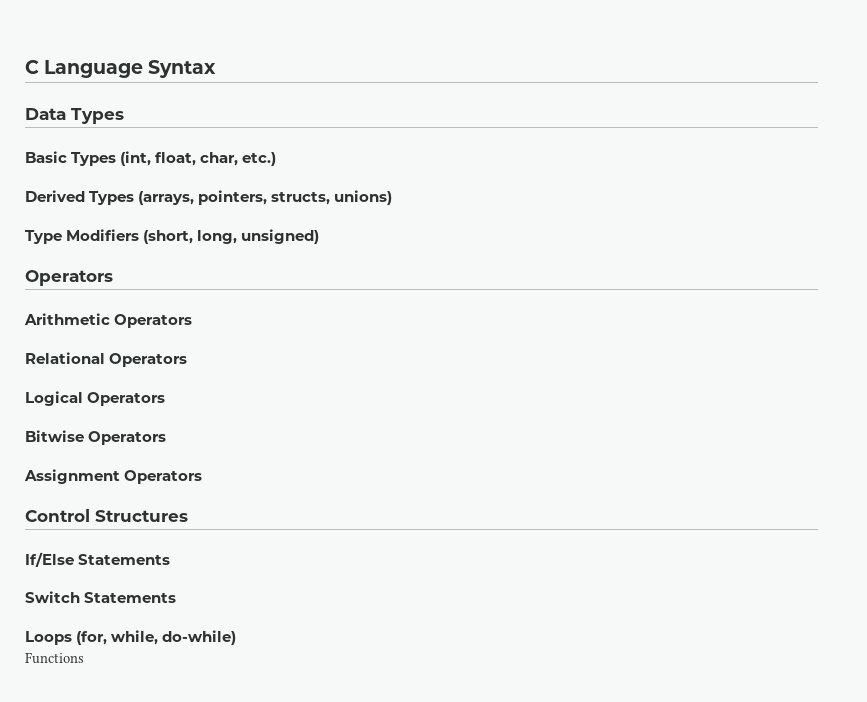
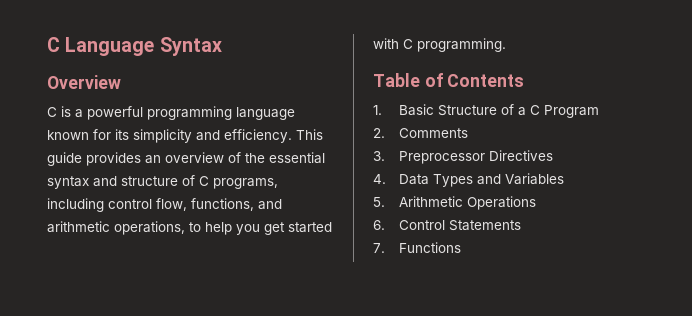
[25,108,124,124] [25,151,277,166] [25,190,393,205] [25,229,320,244] [25,270,113,286] [24,313,193,328] [25,352,188,367] [25,391,166,406] [25,430,167,445] [24,469,203,484] [25,509,188,522] [25,552,171,567] [25,591,177,603] [25,630,237,645] Data Types // Basic Types (int, float, char, etc.) // Derived Types (arrays, pointers, structs, unions) // Type Modifiers (short, long, unsigned) // Operators // Arithmetic Operators // Relational Operators // Logical Operators // Bitwise Operators // Assignment Operators // Control Structures // If/Else Statements // Switch Statements // Loops (for, while, do-while) // -> [47,75,121,89] [47,106,295,120] [47,129,323,143] [47,152,325,166] [47,175,278,189] [47,198,282,212] [47,221,332,235] [373,38,506,52] [373,73,525,87] [373,104,599,118] [373,128,468,138] [373,150,553,164] [373,173,564,187] [373,196,536,210] [373,220,521,231] [373,243,385,253] Overview // C is a powerful programming language known for its simplicity and efficiency. This guide provides an overview of the essential syntax and structure of C programs, including control flow, functions, and arithmetic operations, to help you get started with C programming. // Table of Contents // 1. Basic Structure of a C Program // 2. Comments // 3. Preprocessor Directives // 4. Data Types and Variables // 5. Arithmetic Operations // 6. Control Statements // 7.

